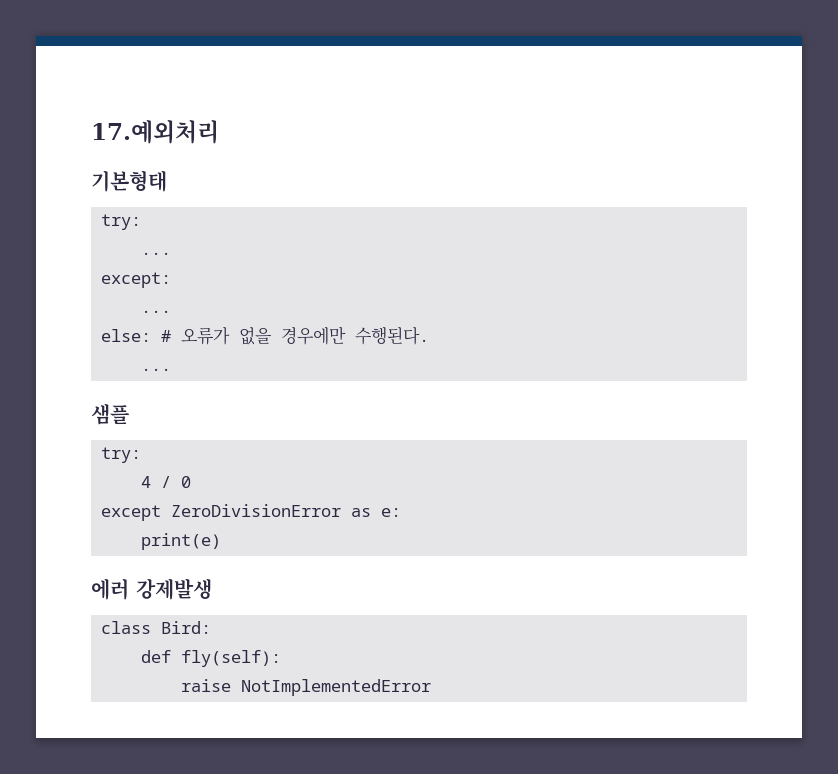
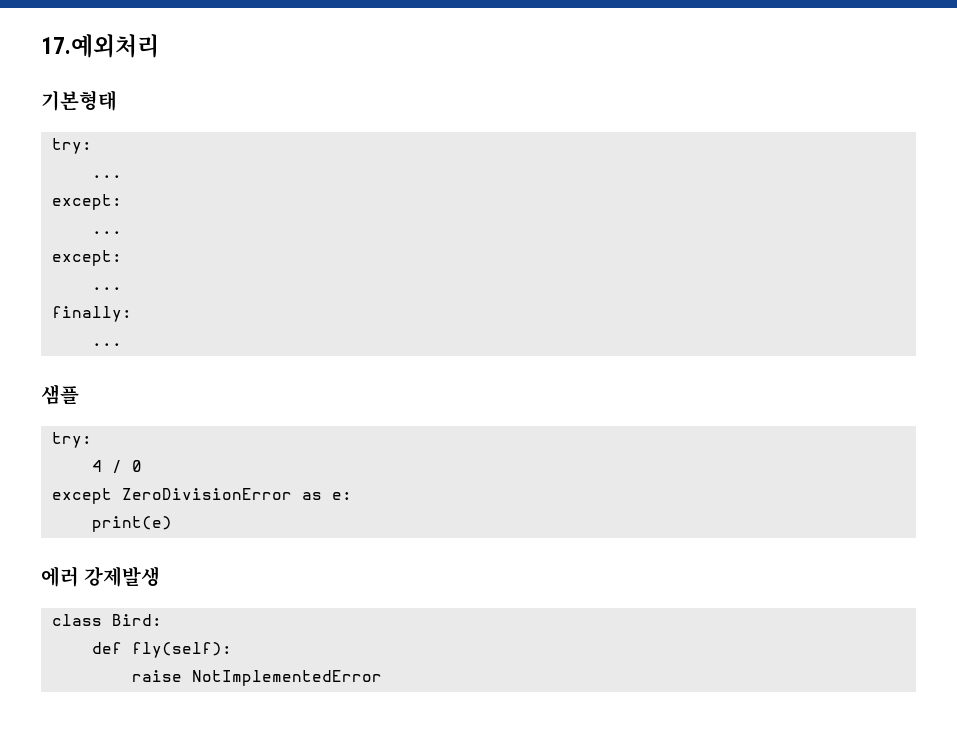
[101,326,430,345] else: # 오류가 없을 경우에만 수행된다. -> [51,250,122,266] [91,287,122,290] [51,306,132,322] except: // ... // finally:

